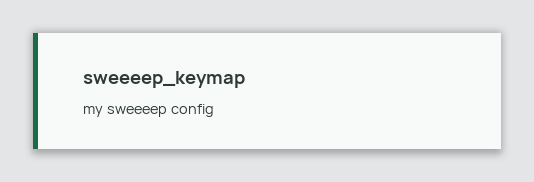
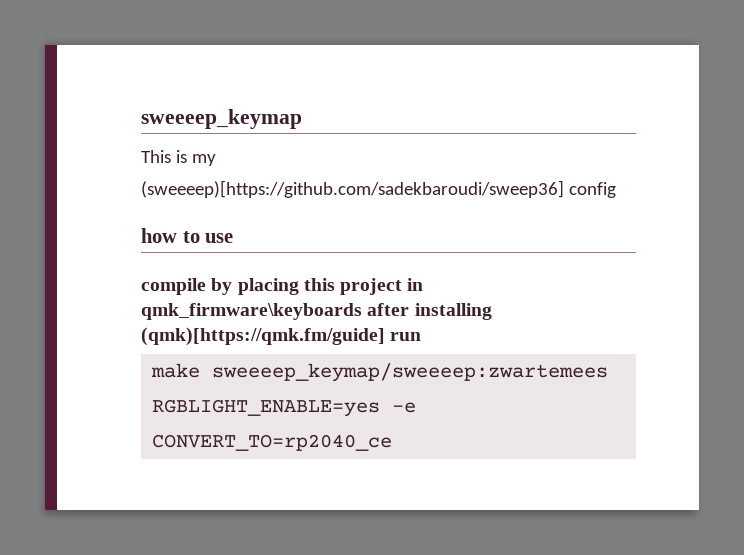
[83,104,214,117] my sweeeep config -> [141,150,216,166] [141,180,616,198] [141,228,234,243] [141,278,424,295] [141,303,492,320] [141,327,422,346] [151,363,609,382] [152,399,417,417] [152,434,393,451] This is my (sweeeep)[https://github.com/sadekbaroudi/sweep36] config // how to use // compile by placing this project in qmk_firmware\keyboards after installing (qmk)[https://qmk.fm/guide] run // make sweeeep_keymap/sweeeep:zwartemees RGBLIGHT_ENABLE=yes -e CONVERT_TO=rp2040_ce

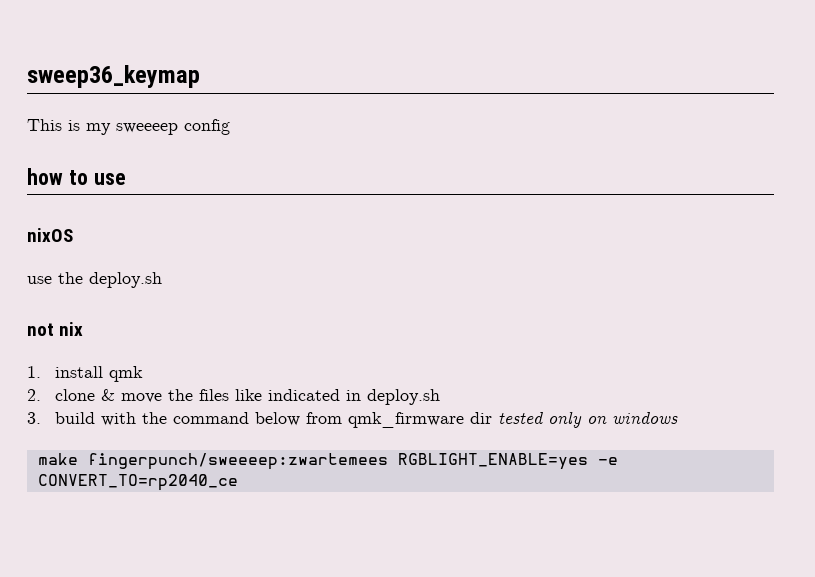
[141,109,302,129] sweeeep_keymap -> [27,65,200,88] sweep36_keymap
[141,180,564,198] (sweeeep)[https://github.com/sadekbaroudi/sweep36] -> [116,123,178,135] sweeeep
[141,278,424,295] [141,303,492,320] [141,327,422,346] compile by placing this project in qmk_firmware\keyboards after installing (qmk)[https://qmk.fm/guide] run -> [27,228,73,242] [27,272,162,288] [27,322,84,336] [27,366,144,382] [27,389,441,405] [27,411,679,428] nixOS // use the deploy.sh // not nix // 1. install qmk // 2. clone & move the files like indicated in deploy.sh // 3. build with the command below from qmk_firmware dir tested only on windows
[212,363,609,382] sweeeep_keymap/sweeeep:zwartemees -> [87,453,388,470] fingerpunch/sweeeep:zwartemees

